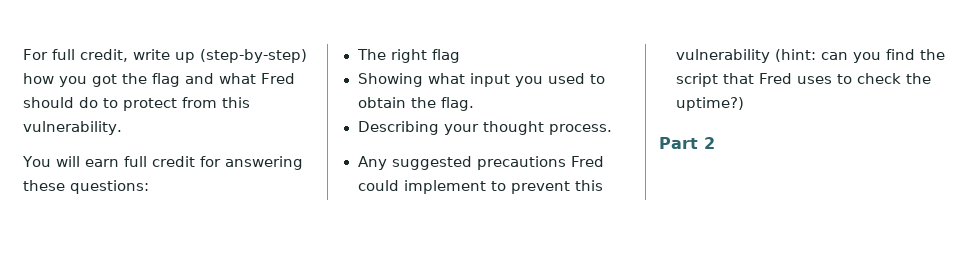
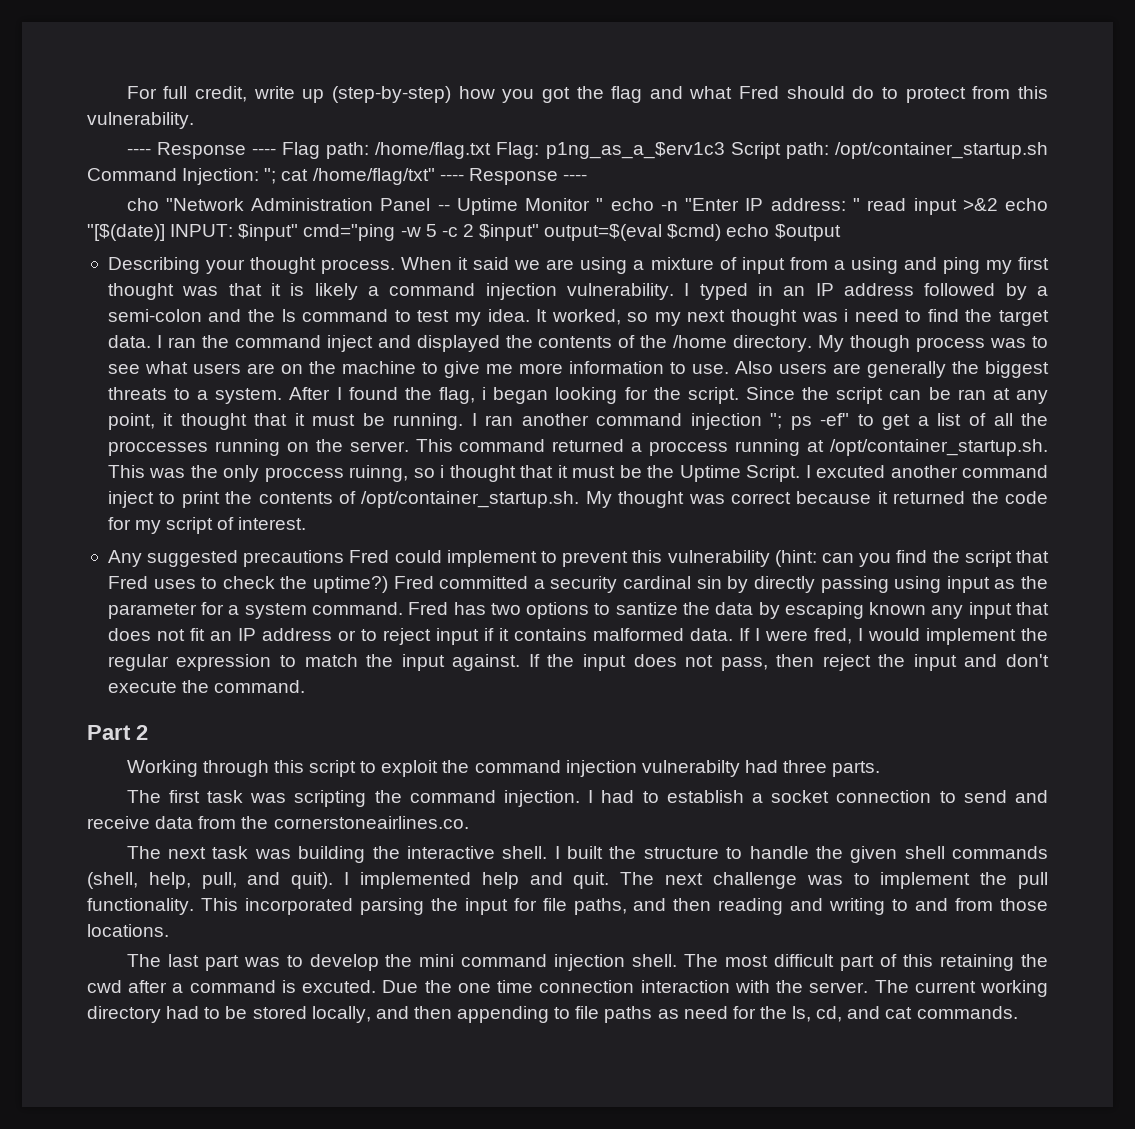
[22,156,303,170] [23,180,149,194] [356,49,460,63] [357,73,605,87] [357,97,474,111] [357,121,612,135] You will earn full credit for answering these questions: // The right flag // Showing what input you used to obtain the flag. // Describing your thought process. -> [126,142,1049,159] [87,168,587,185] [126,198,1049,215] [87,224,841,241] [107,257,1049,274] [107,283,1048,300] [107,309,1050,326] [107,335,1049,352] [107,361,1050,378] [107,387,1048,404] [107,413,1048,430] [107,439,1048,456] [107,465,1048,482] [107,491,1048,508] [107,517,307,534] ---- Response ---- Flag path: /home/flag.txt Flag: p1ng_as_a_$erv1c3 Script path: /opt/container_startup.sh Command Injection: "; cat /home/flag/txt" ---- Response ---- // cho "Network Administration Panel -- Uptime Monitor " echo -n "Enter IP address: " read input >&2 echo "[$(date)] INPUT: $input" cmd="ping -w 5 -c 2 $input" output=$(eval $cmd) echo $output // Describing your thought process. When it said we are using a mixture of input from a using and ping my first thought was that it is likely a command injection vulnerability. I typed in an IP address followed by a semi-colon and the ls command to test my idea. It worked, so my next thought was i need to find the target data. I ran the command inject and displayed the contents of the /home directory. My though process was to see what users are on the machine to give me more information to use. Also users are generally the biggest threats to a system. After I found the flag, i began looking for the script. Since the script can be ran at any point, it thought that it must be running. I ran another command injection "; ps -ef" to get a list of all the proccesses running on the server. This command returned a proccess running at /opt/container_startup.sh. This was the only proccess ruinng, so i thought that it must be the Uptime Script. I excuted another command inject to print the contents of /opt/container_startup.sh. My thought was correct because it returned the code for my script of interest.
[659,137,715,149] // Part 2 -> [393,576,1048,593] [107,602,1049,619] [107,628,1048,645] [107,654,1050,671] [107,680,306,693] [87,725,148,740] [126,760,881,777] [126,790,1048,807] [87,816,469,829] [126,846,1049,863] [87,872,1049,889] [87,898,1049,915] [87,924,169,937] [126,954,1048,971] [87,980,1049,997] [87,1006,1018,1023] Fred committed a security cardinal sin by directly passing using input as the parameter for a system command. Fred has two options to santize the data by escaping known any input that does not fit an IP address or to reject input if it contains malformed data. If I were fred, I would implement the regular expression to match the input against. If the input does not pass, then reject the input and don't execute the command. // Part 2 // Working through this script to exploit the command injection vulnerabilty had three parts. // The first task was scripting the command injection. I had to establish a socket connection to send and receive data from the cornerstoneairlines.co. // The next task was building the interactive shell. I built the structure to handle the given shell commands (shell, help, pull, and quit). I implemented help and quit. The next challenge was to implement the pull functionality. This incorporated parsing the input for file paths, and then reading and writing to and from those locations. // The last part was to develop the mini command injection shell. The most difficult part of this retaining the cwd after a command is excuted. Due the one time connection interaction with the server. The current working directory had to be stored locally, and then appending to file paths as need for the ls, cd, and cat commands.

